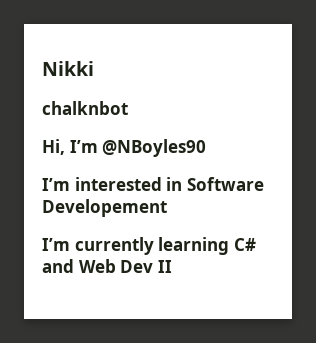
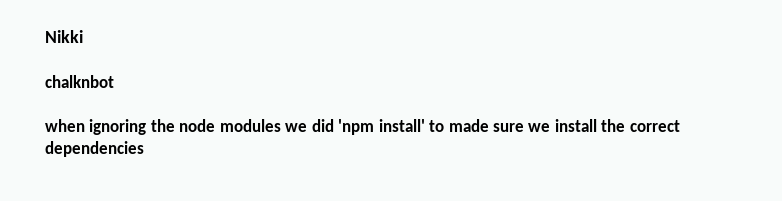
[42,139,207,157] [42,177,264,191] [42,199,167,217] [42,237,256,255] [42,259,172,273] Hi, I’m @NBoyles90 // I’m interested in Software Developement // I’m currently learning C# and Web Dev II -> [45,119,680,135] [45,141,144,157] when ignoring the node modules we did 'npm install' to made sure we install the correct dependencies

